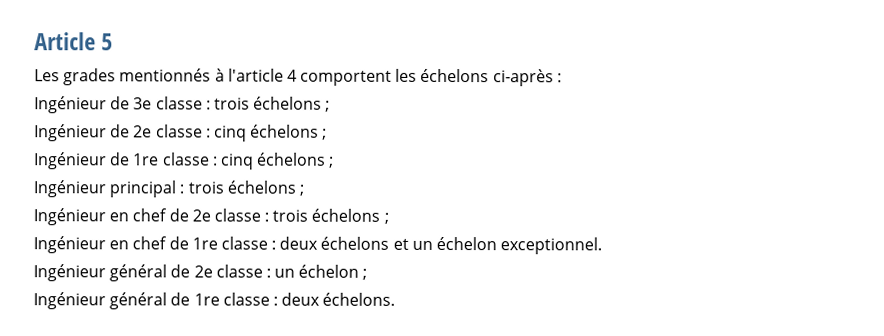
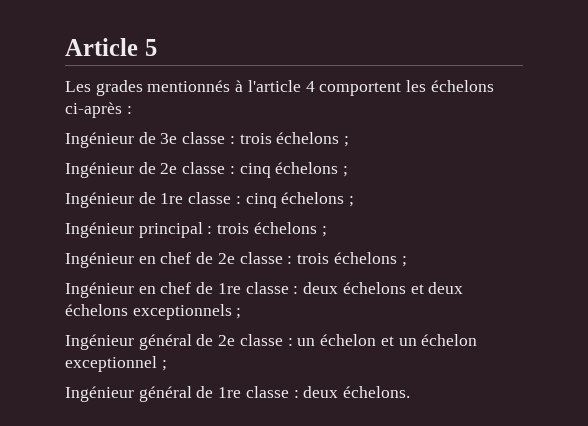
[411,236,603,255] un échelon exceptionnel. -> [428,282,464,294] [65,304,242,320] deux échelons exceptionnels ;
(360, 271) none -> [380,334,478,346] [65,356,157,372] et un échelon exceptionnel

